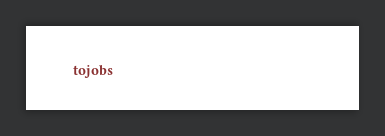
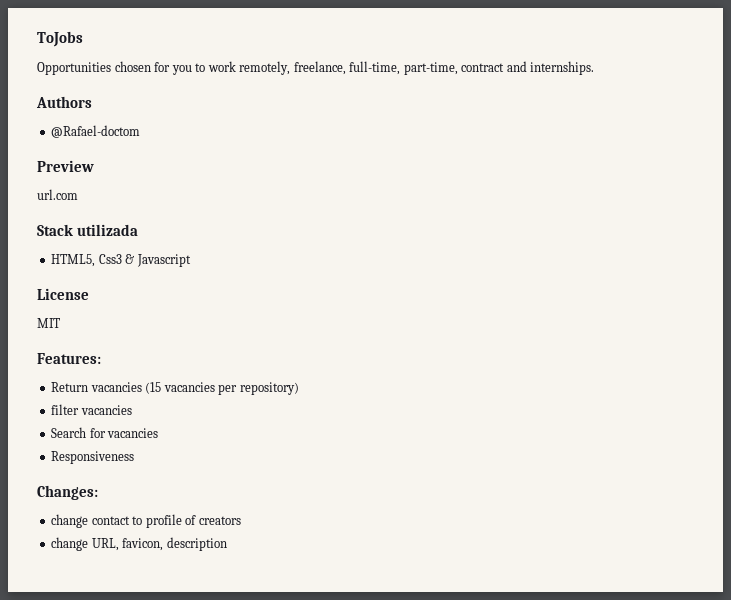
[73,65,113,78] tojobs -> [37,31,83,47] [37,61,595,75] [36,96,92,108] [51,125,141,138] [37,160,94,172] [37,189,78,200] [37,224,138,236] [51,254,191,267] [37,288,89,300] [37,318,60,328] [37,353,101,364] [51,382,299,395] [51,404,132,415] [51,427,159,438] [51,451,135,464] [37,485,98,500] [51,514,241,528] [51,537,227,551] ToJobs // Opportunities chosen for you to work remotely, freelance, full-time, part-time, contract and internships. // Authors // @Rafael-doctom // Preview // url.com // Stack utilizada // HTML5, Css3 & Javascript // License // MIT // Features: // Return vacancies (15 vacancies per repository) // filter vacancies // Search for vacancies // Responsiveness // Changes: // change contact to profile of creators // change URL, favicon, description

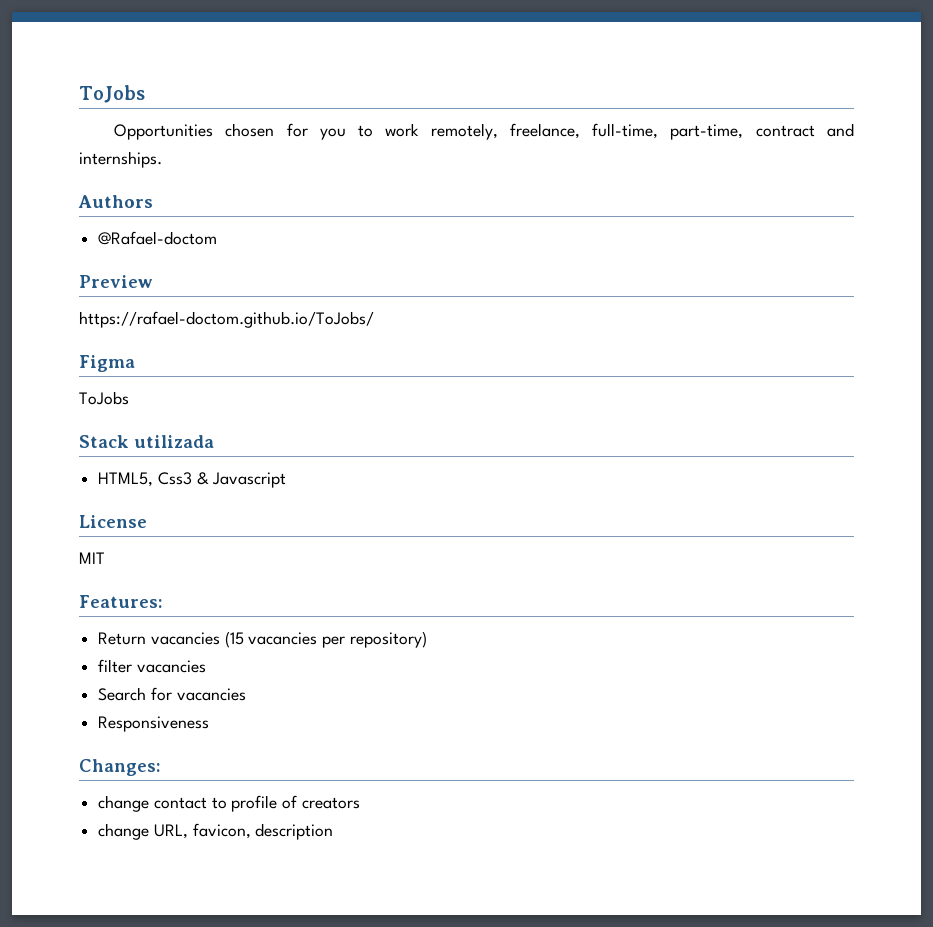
[37,189,78,200] url.com -> [79,311,374,328] [79,355,135,372] [79,391,129,405] https://rafael-doctom.github.io/ToJobs/ // Figma // ToJobs

